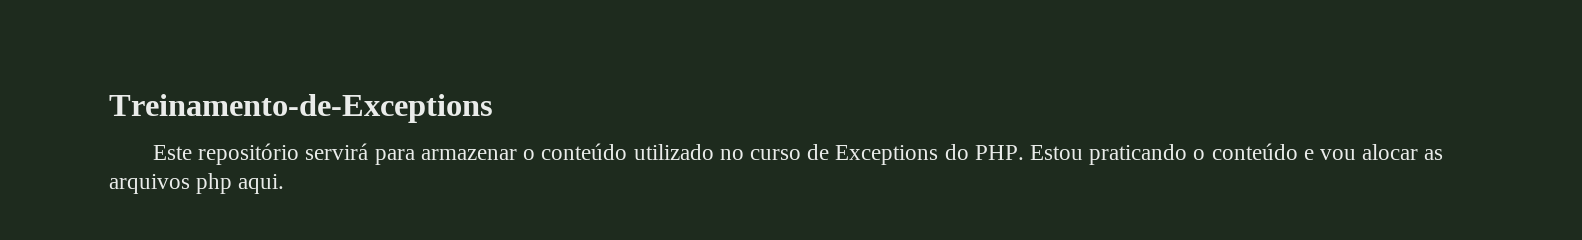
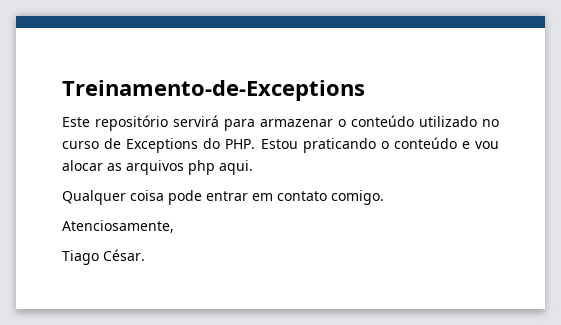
(285, 184) none -> [62,190,384,205] [62,220,174,233] [62,249,145,265] // Qualquer coisa pode entrar em contato comigo. // Atenciosamente, // Tiago César.

